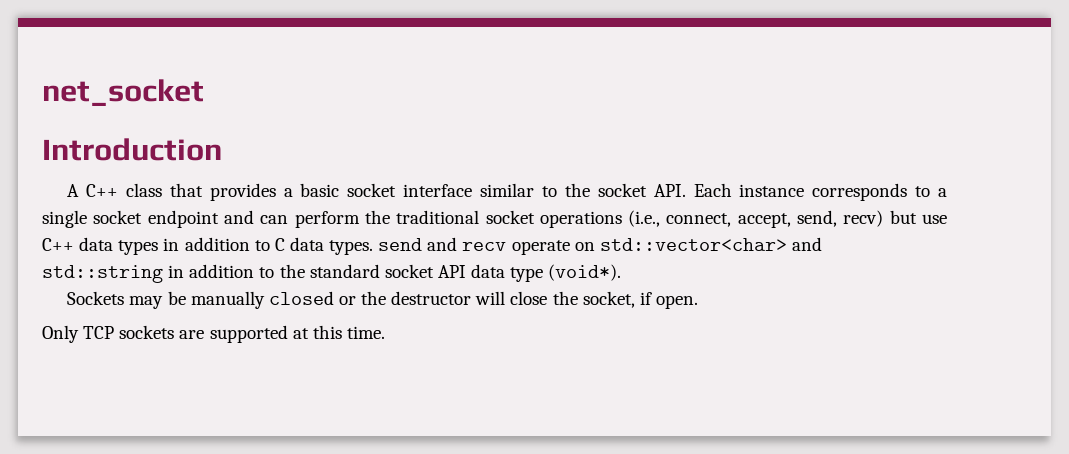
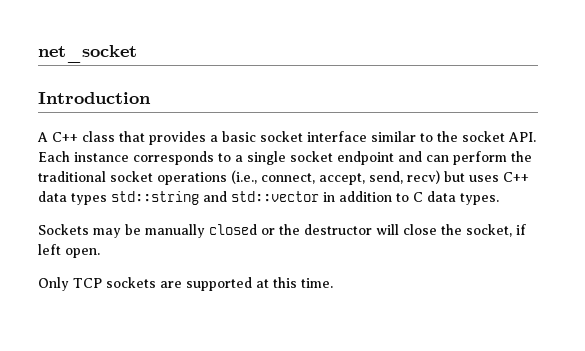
[922,214,947,224] use -> [469,175,499,182] uses
(159, 247) none -> [111,191,319,205] std::string and std::vector
[378,237,822,255] [42,264,622,283] send and recv operate on std::vector<char> and std::string in addition to the standard socket API data type (void*). -> (499, 199) none
(652, 298) none -> [38,244,61,255] left

